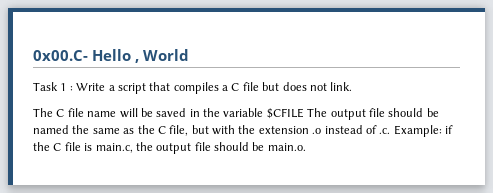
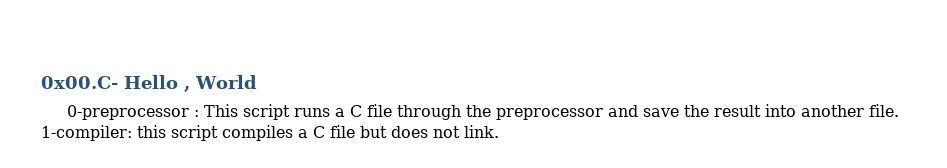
[33,82,171,94] Task 1 : Write a script that -> [67,104,900,120] [41,125,218,141] 0-preprocessor : This script runs a C file through the preprocessor and save the result into another file. 1-compiler: this script
[33,108,439,120] [33,125,453,137] [33,142,306,154] // The C file name will be saved in the variable $CFILE The output file should be named the same as the C file, but with the extension .o instead of .c. Example: if the C file is main.c, the output file should be main.o. -> (499, 131) none

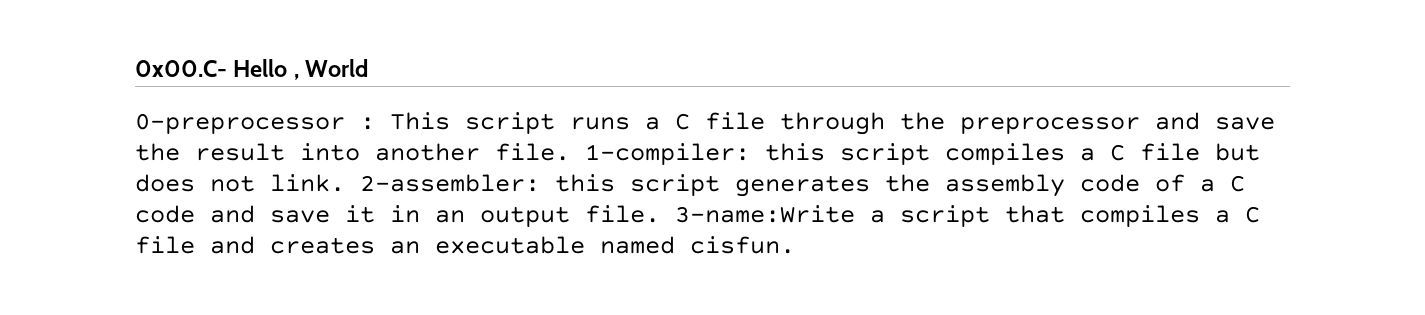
(499, 131) none -> [360,174,1245,197] [135,205,1260,227] [135,236,795,254] 2-assembler: this script generates the assembly code of a C code and save it in an output file. 3-name:Write a script that compiles a C file and creates an executable named cisfun.

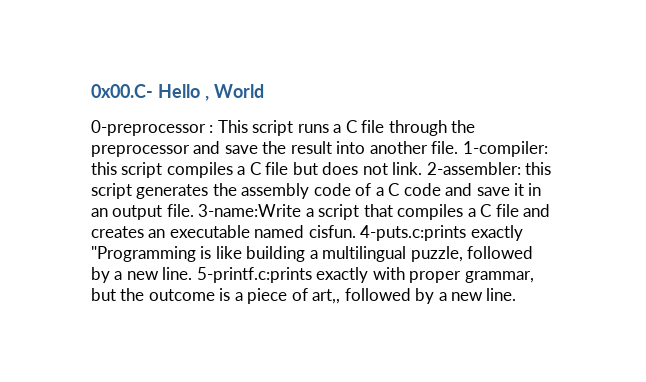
(795, 245) none -> [360,225,523,241] [91,246,534,262] [91,267,534,283] [91,288,517,304] 4-puts.c:prints exactly "Programming is like building a multilingual puzzle, followed by a new line. 5-printf.c:prints exactly with proper grammar, but the outcome is a piece of art,, followed by a new line.

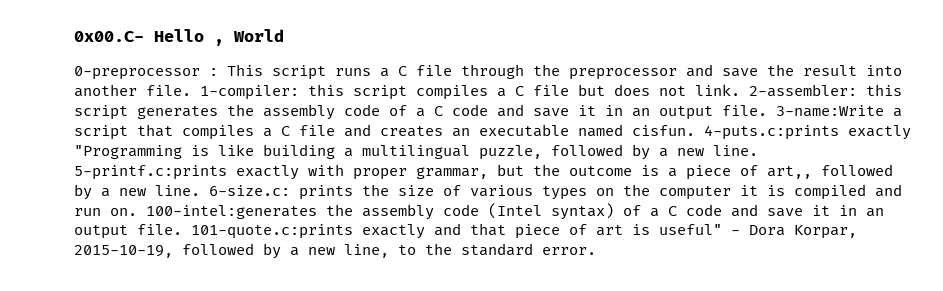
(517, 294) none -> [209,184,902,200] [74,203,884,220] [74,223,857,239] [74,243,596,259] 6-size.c: prints the size of various types on the computer it is compiled and run on. 100-intel:generates the assembly code (Intel syntax) of a C code and save it in an output file. 101-quote.c:prints exactly and that piece of art is useful" - Dora Korpar, 2015-10-19, followed by a new line, to the standard error.

